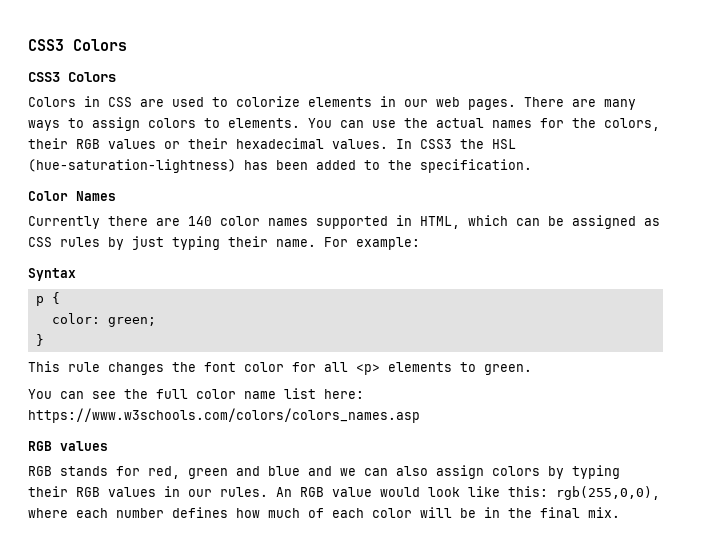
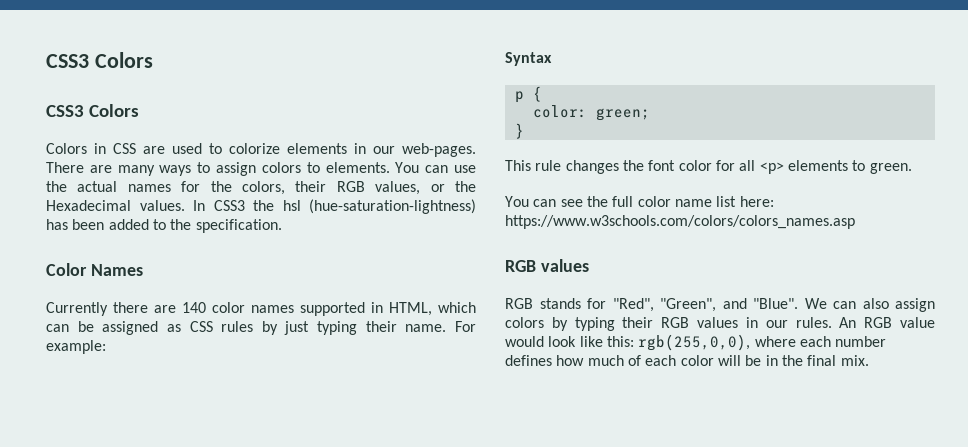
[436,97,516,110] web pages. -> [402,143,476,157] web-pages.
[108,138,324,149] values or their hexadecimal -> [375,181,476,195] [46,200,131,211] values, or the Hexadecimal
[492,139,516,149] HSL -> [282,200,301,211] hsl
[148,466,356,479] red, green and blue and we -> [612,298,827,312] "Red", "Green", and "Blue". We

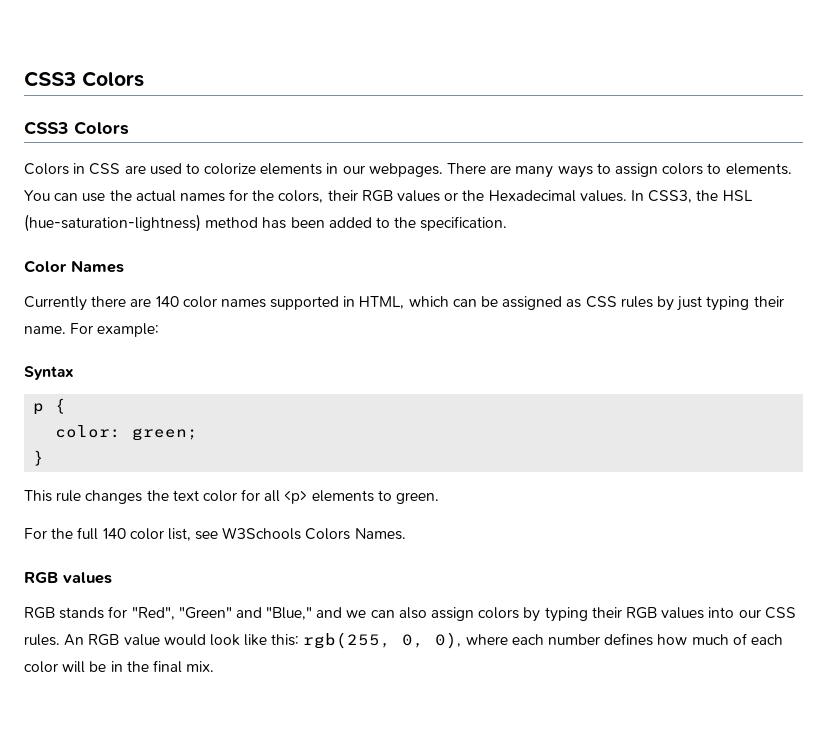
[402,143,476,157] web-pages. -> [368,163,443,177] webpages.
[375,181,421,195] values, -> [397,190,441,202] values
[213,199,476,214] CSS3 the hsl (hue-saturation-lightness) -> [648,190,753,203] [24,214,259,232] CSS3, the HSL (hue-saturation-lightness) method
[648,160,676,171] font -> [172,490,199,501] text
[505,196,774,207] [505,215,855,229] You can see the full color name list here: https://www.w3schools.com/colors/colors_names.asp -> [24,527,406,541] For the full 140 color list, see W3Schools Colors Names.
[660,298,827,312] "Green", and "Blue". We -> [178,607,367,620] "Green" and "Blue," and we
[745,317,788,328] in our -> [708,607,796,619] into our CSS
[638,334,751,351] rgb(255,0,0), -> [303,632,462,649] rgb(255, 0, 0),

